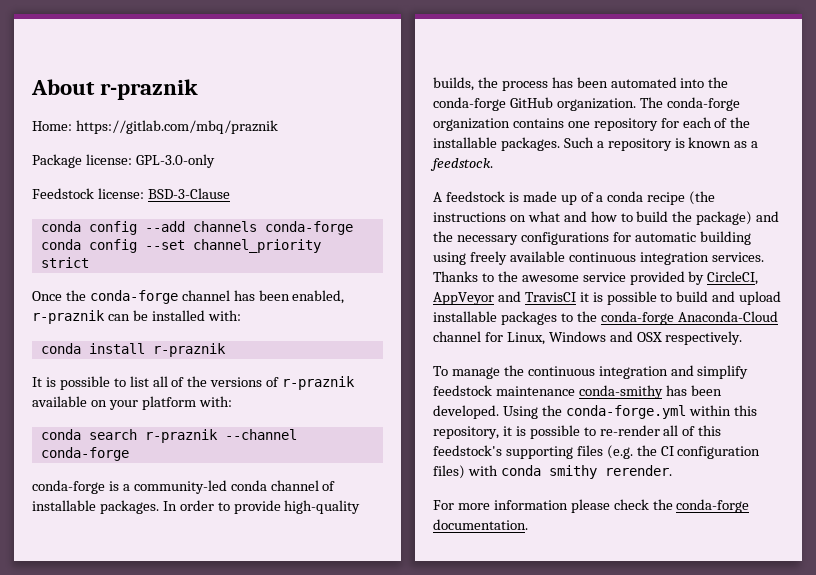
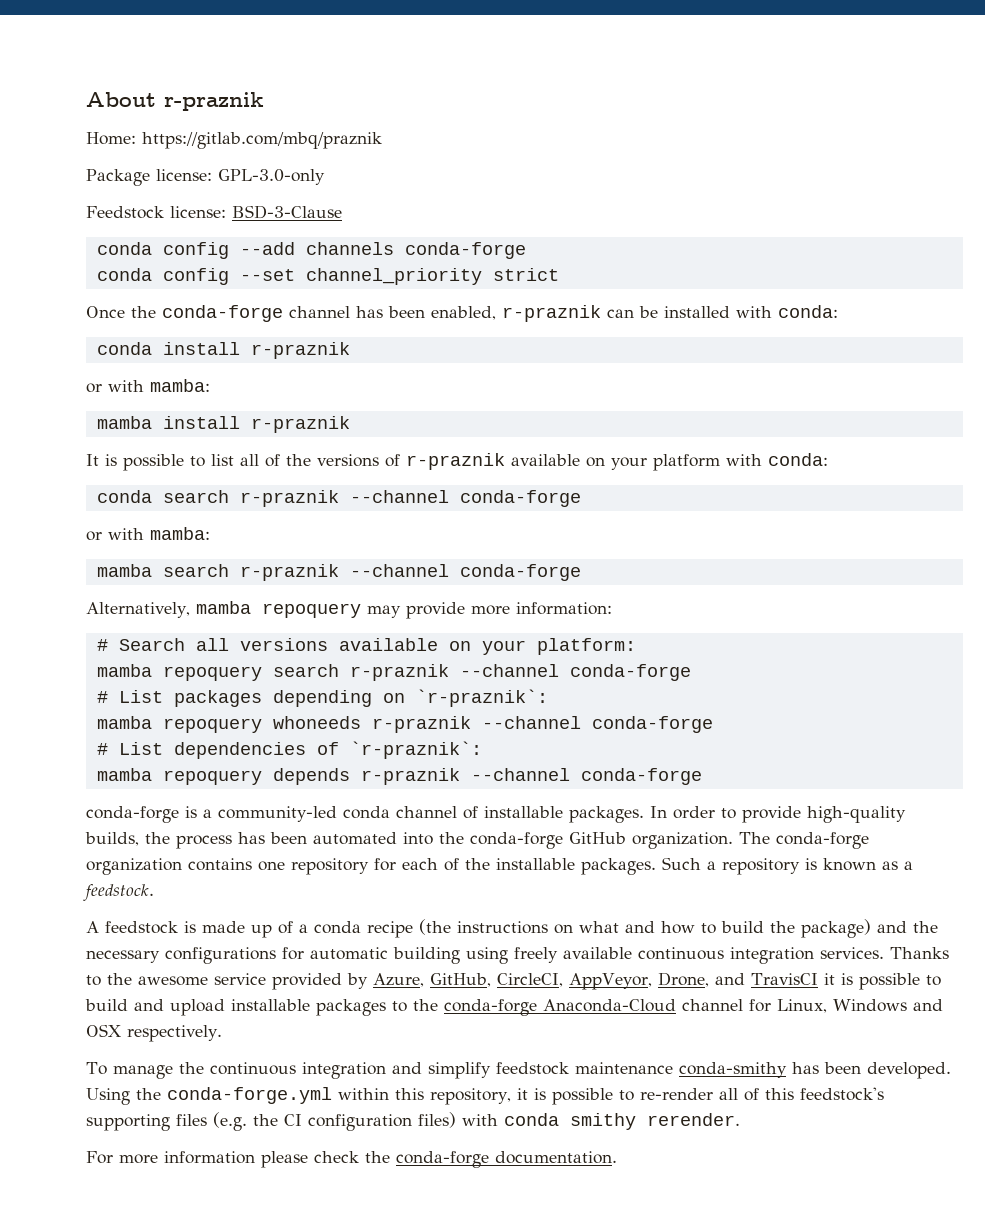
[207,310,241,321] with: -> [736,305,838,318] with conda:
(226, 350) none -> [86,379,210,393] [96,416,350,433] // or with mamba: // mamba install r-praznik
[198,396,232,407] with: -> [726,453,828,466] with conda:
(129, 454) none -> [86,527,210,541] [96,564,581,581] [86,601,612,619] [96,638,636,655] [96,664,691,681] [96,689,548,707] [96,716,713,733] [96,741,482,759] [96,768,702,785] // or with mamba: // mamba search r-praznik --channel conda-forge // Alternatively, mamba repoquery may provide more information: // # Search all versions available on your platform: // mamba repoquery search r-praznik --channel conda-forge // # List packages depending on `r-praznik`: // mamba repoquery whoneeds r-praznik --channel conda-forge // # List dependencies of `r-praznik`: // mamba repoquery depends r-praznik --channel conda-forge
[707,271,759,285] [433,292,494,305] CircleCI, AppVeyor -> [373,972,709,990] Azure, GitHub, CircleCI, AppVeyor, Drone,

